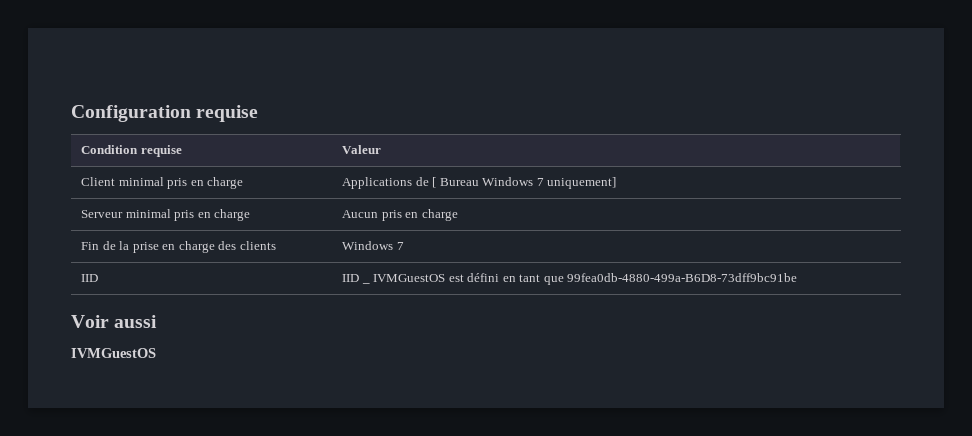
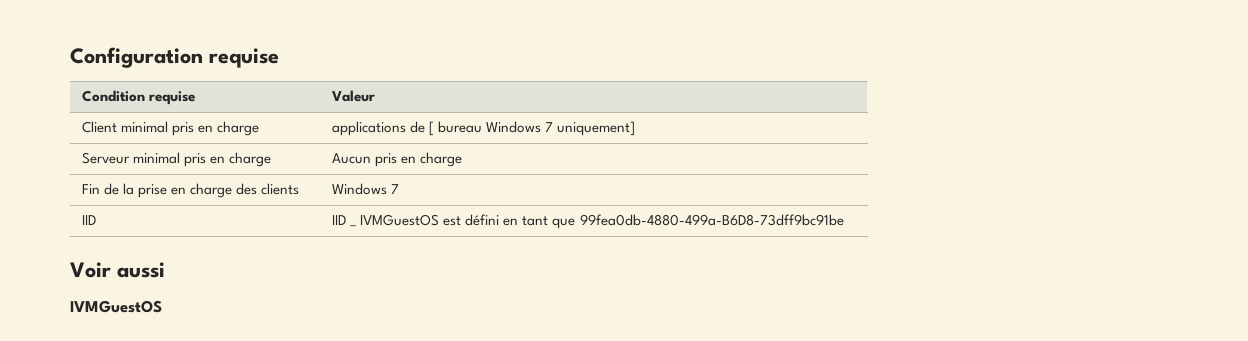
[342,177,413,189] Applications -> [332,121,407,136] applications
[439,178,479,186] Bureau -> [438,121,483,133] bureau

